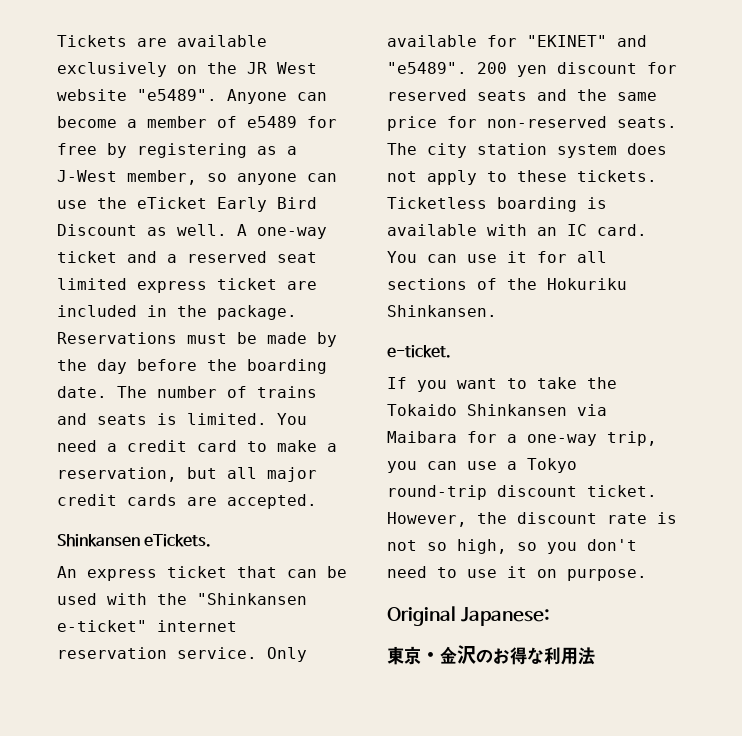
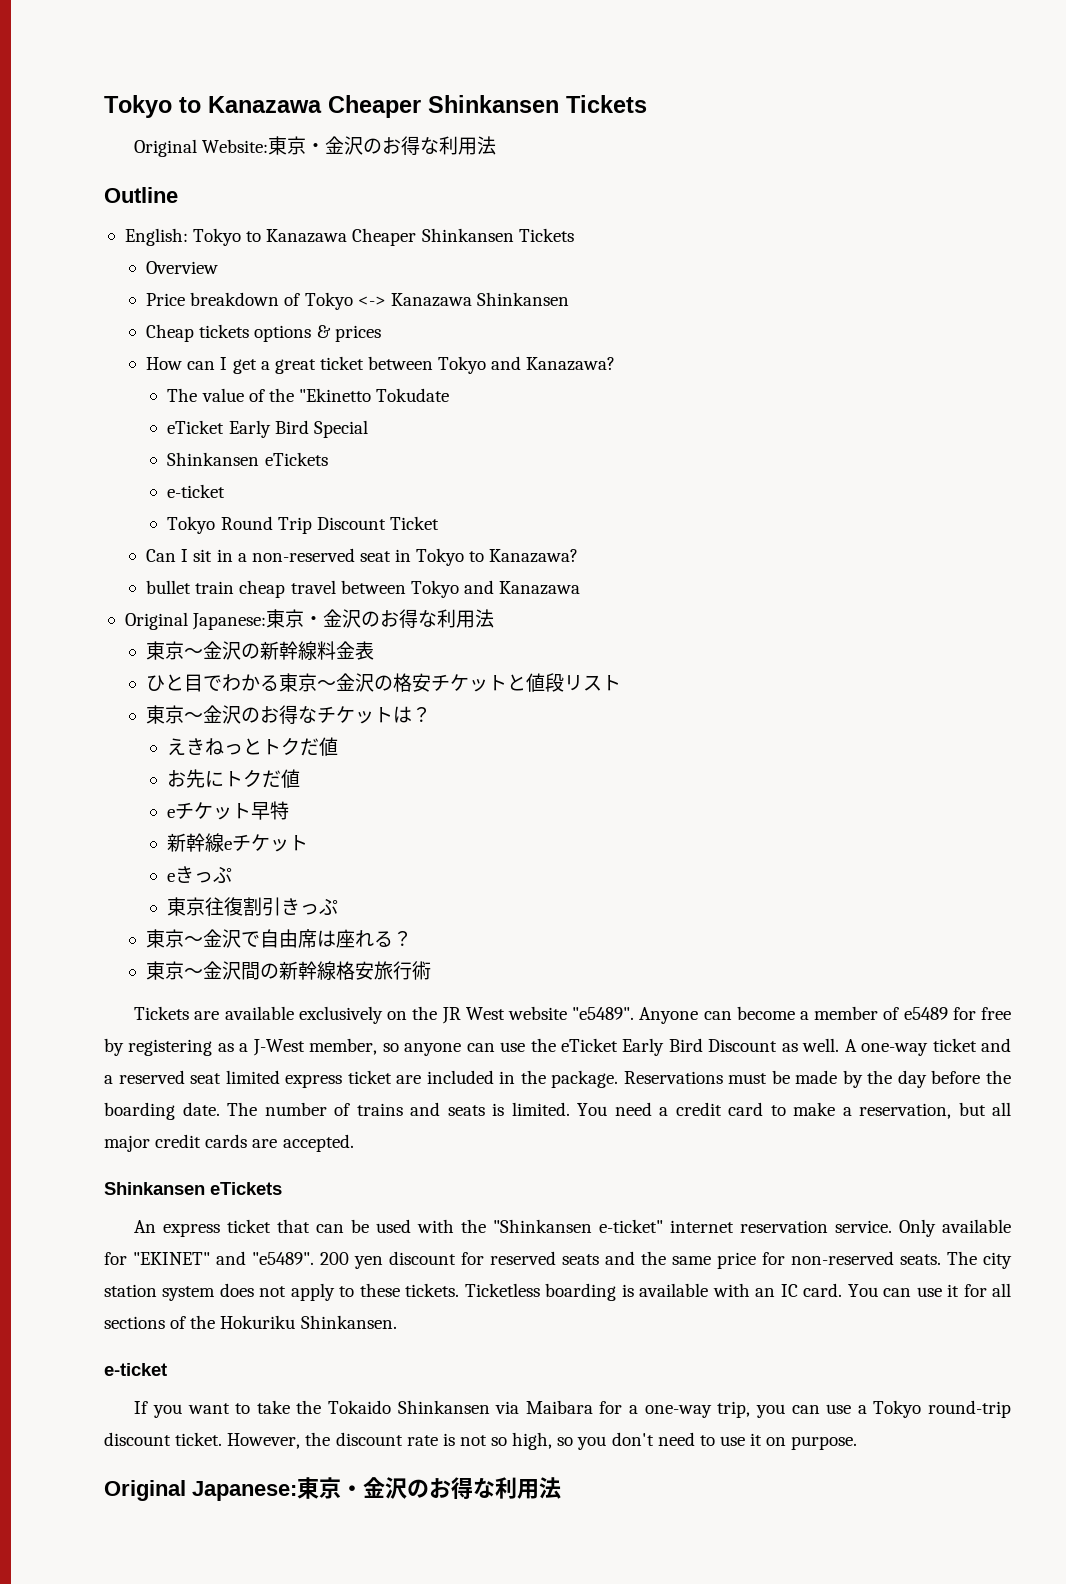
(57, 41) none -> [104,95,647,118] [134,136,497,157] [104,187,178,203] [124,228,574,246] [146,261,219,274] [146,292,569,310] [146,324,381,342] [146,356,616,374] [167,388,450,402] [167,420,368,438] [167,452,328,466] [167,484,226,498] [167,516,439,534] [146,548,579,566] [146,580,581,598] [124,609,495,630] [146,641,375,660] [146,673,622,692] [146,705,432,724] [167,737,339,756] [167,769,301,788] [167,801,290,820] [167,833,309,852] [167,866,233,883] [167,897,339,916] [146,929,413,948] [146,961,432,980] Tokyo to Kanazawa Cheaper Shinkansen Tickets // Original Website:東京・金沢のお得な利用法 // Outline // English: Tokyo to Kanazawa Cheaper Shinkansen Tickets // Overview // Price breakdown of Tokyo <-> Kanazawa Shinkansen // Cheap tickets options & prices // How can I get a great ticket between Tokyo and Kanazawa? // The value of the "Ekinetto Tokudate // eTicket Early Bird Special // Shinkansen eTickets // e-ticket // Tokyo Round Trip Discount Ticket // Can I sit in a non-reserved seat in Tokyo to Kanazawa? // bullet train cheap travel between Tokyo and Kanazawa // Original Japanese:東京・金沢のお得な利用法 // 東京～金沢の新幹線料金表 // ひと目でわかる東京〜金沢の格安チケットと値段リスト // 東京〜金沢のお得なチケットは？ // えきねっとトクだ値 // お先にトクだ値 // eチケット早特 // 新幹線eチケット // eきっぷ // 東京往復割引きっぷ // 東京〜金沢で自由席は座れる？ // 東京〜金沢間の新幹線格安旅行術 //
[144,534,212,547] eTickets. -> [210,1182,282,1195] eTickets
[387,345,451,358] e-ticket. -> [104,1363,167,1376] e-ticket
(551, 616) // -> (297, 1491) none

